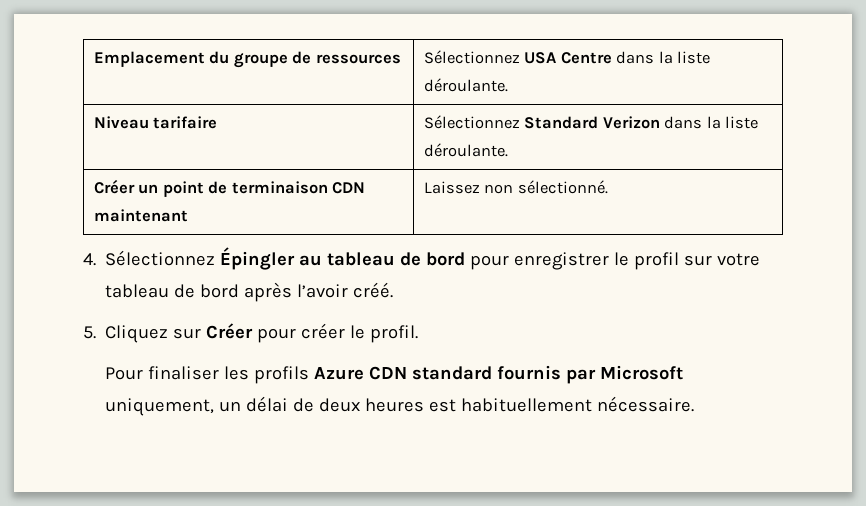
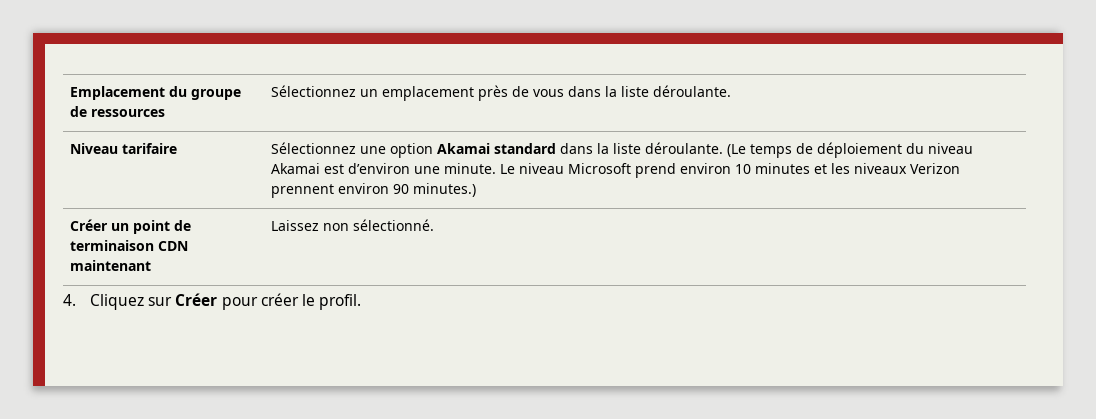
[524,52,612,64] USA Centre -> [359,85,564,101] un emplacement près de vous
[524,116,759,129] [423,143,508,157] Standard Verizon dans la liste déroulante. -> [359,142,973,158] [270,163,960,178] [270,183,476,198] une option Akamai standard dans la liste déroulante. (Le temps de déploiement du niveau Akamai est d’environ une minute. Le niveau Microsoft prend environ 10 minutes et les niveaux Verizon prennent environ 90 minutes.)
[105,247,761,270] [105,282,394,302] [83,326,96,339] Sélectionnez Épingler au tableau de bord pour enregistrer le profil sur votre tableau de bord après l’avoir créé. // 5. -> (76, 300) none
[105,365,684,384] [105,396,695,416] // Pour finaliser les profils Azure CDN standard fournis par Microsoft uniquement, un délai de deux heures est habituellement nécessaire. -> (362, 302) none

